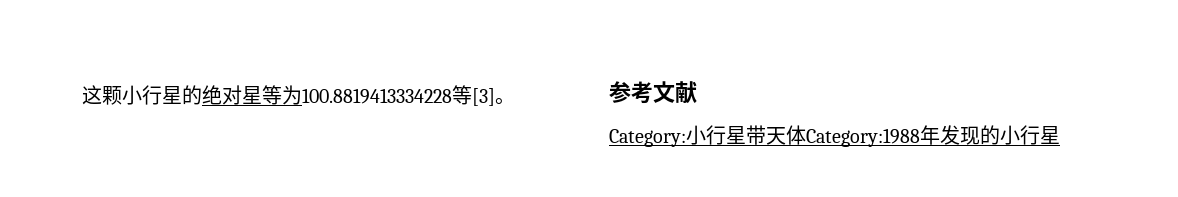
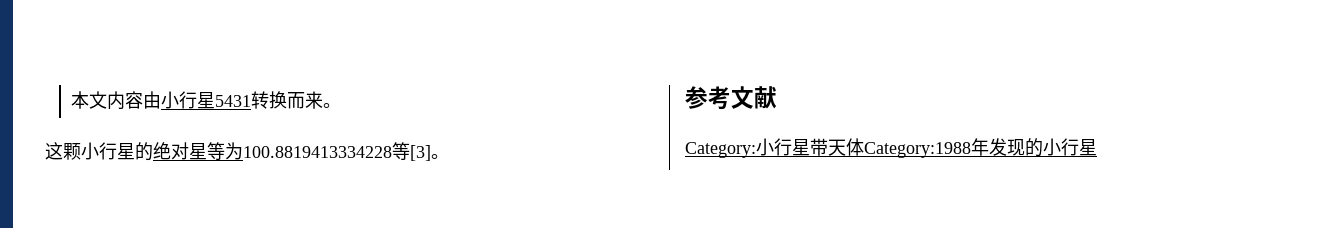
(82, 95) none -> [71,91,342,110] 本文内容由小行星5431转换而来。 //

